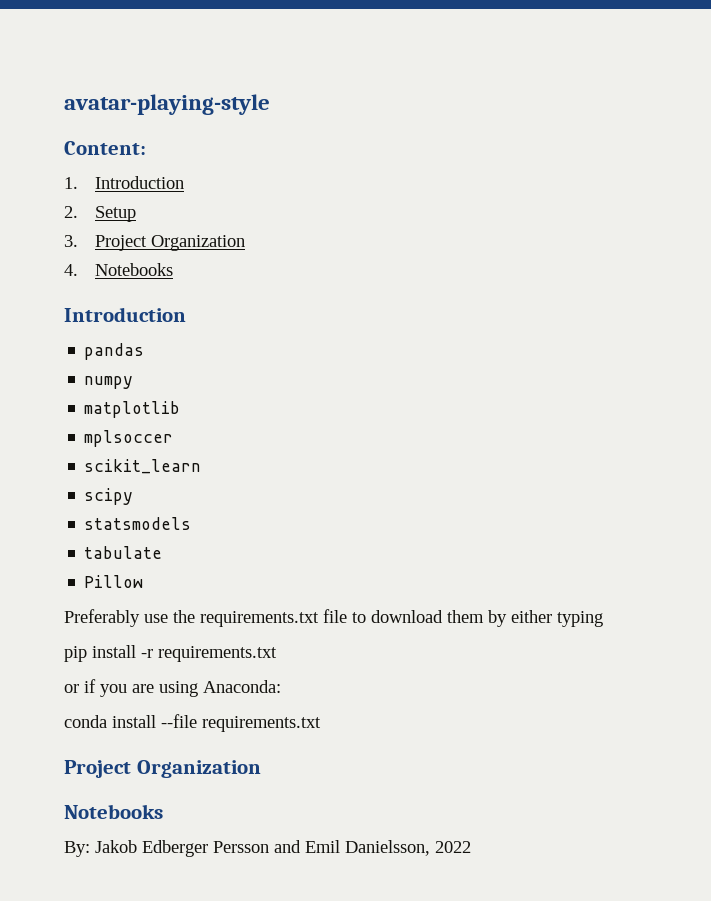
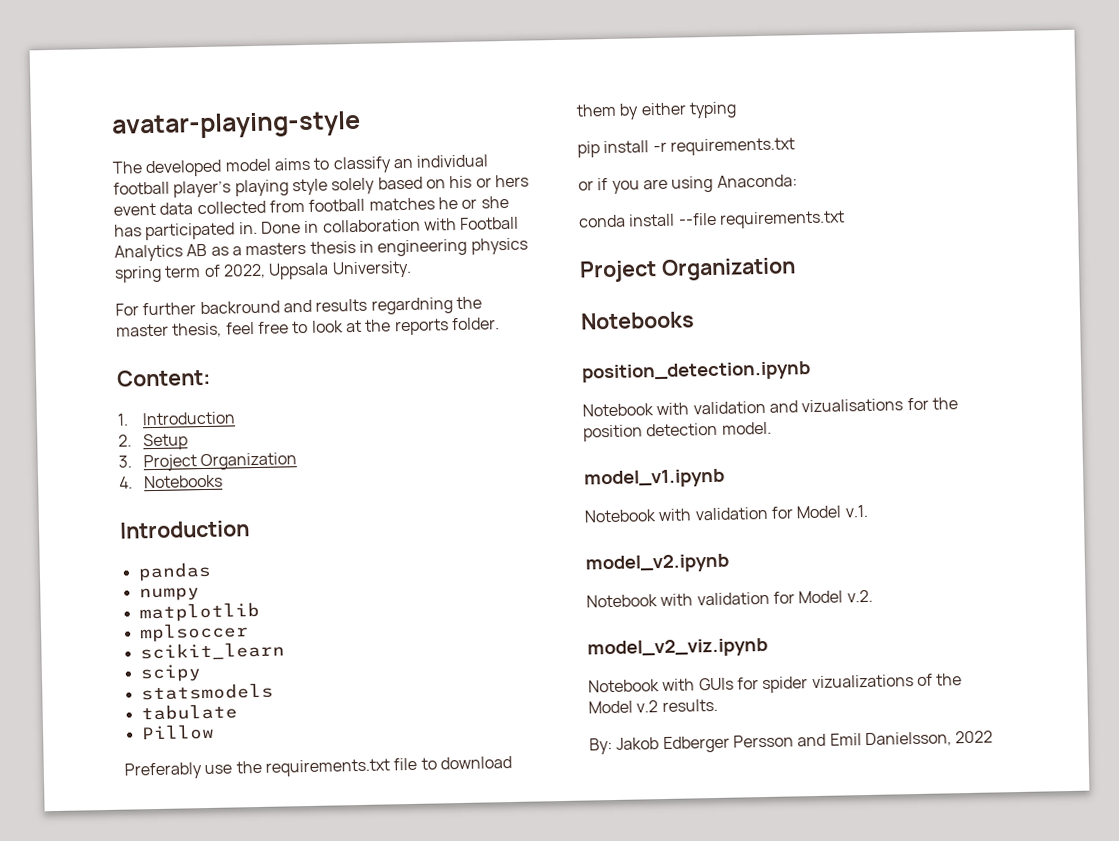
(270, 104) none -> [112,154,489,178] [113,174,529,198] [113,195,509,216] [114,216,520,241] [114,237,528,262] [114,260,412,283] [115,296,482,316] [116,317,500,338] // The developed model aims to classify an individual football player’s playing style solely based on his or hers event data collected from football matches he or she has participated in. Done in collaboration with Football Analytics AB as a masters thesis in engineering physics spring term of 2022, Uppsala University. // For further backround and results regardning the master thesis, feel free to look at the reports folder.
(163, 811) none -> [581,361,811,383] [582,397,958,417] [583,421,772,442] [584,468,725,489] [584,504,868,523] [585,553,729,574] [586,589,873,608] [587,637,768,659] [588,673,963,694] [588,698,718,714] // position_detection.ipynb // Notebook with validation and vizualisations for the position detection model. // model_v1.ipynb // Notebook with validation for Model v.1. // model_v2.ipynb // Notebook with validation for Model v.2. // model_v2_viz.ipynb // Notebook with GUIs for spider vizualizations of the Model v.2 results.

